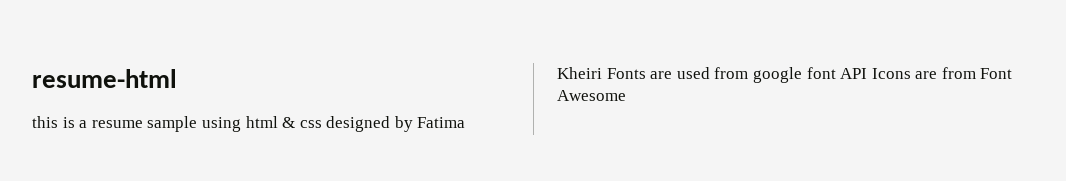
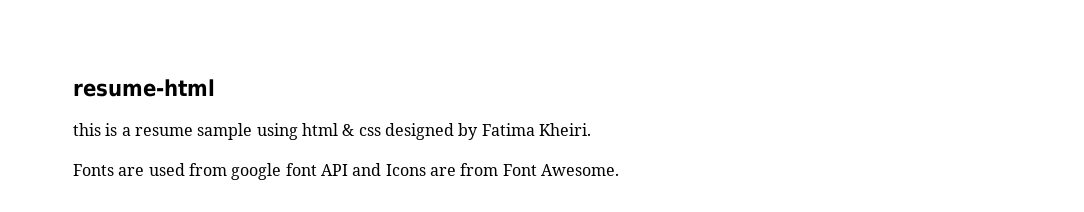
[557,67,602,79] Kheiri -> [538,123,591,136] Kheiri. //
(868, 73) none -> [352,163,382,176] and
[557,90,626,101] Awesome -> [540,164,619,176] Awesome.

